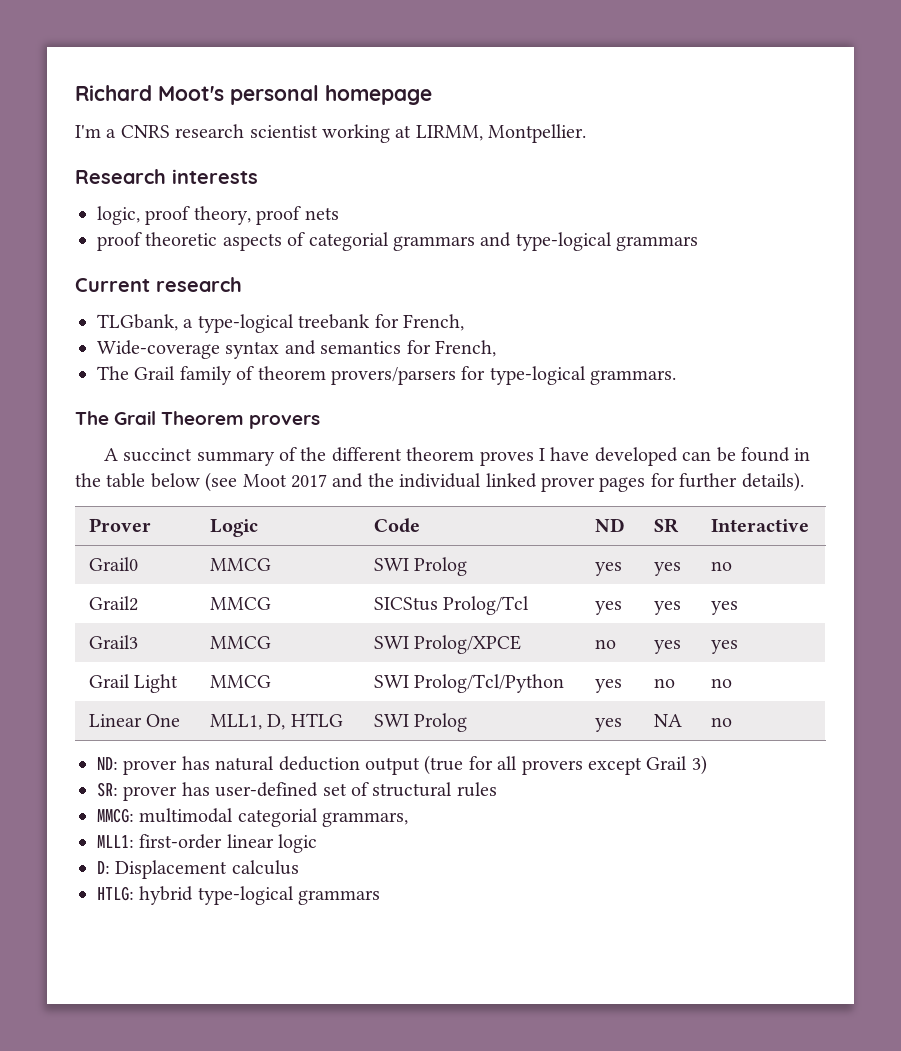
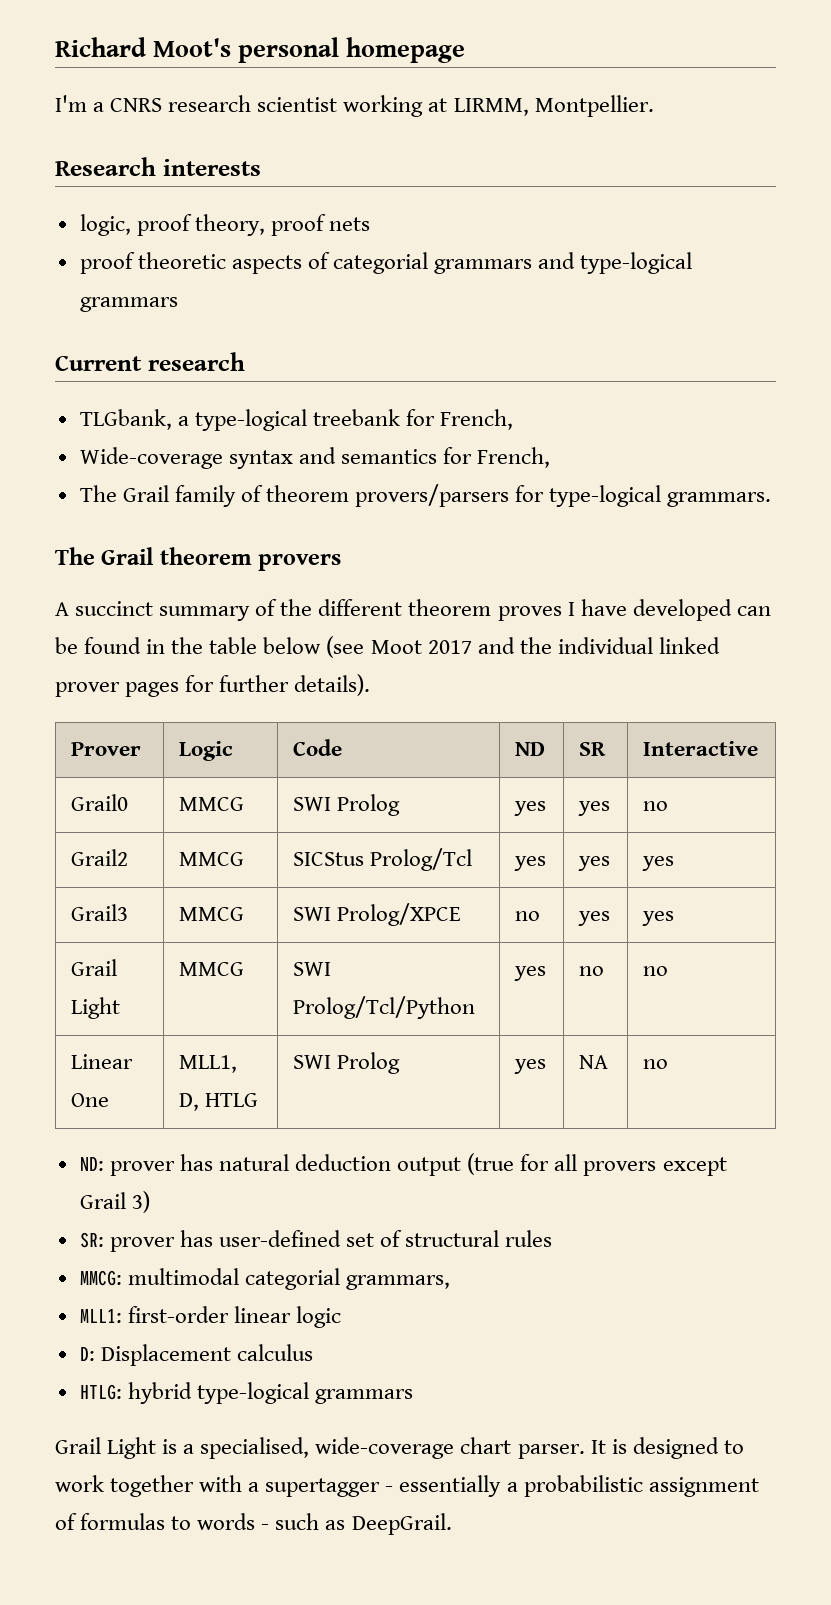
[161,411,245,425] Theorem -> [159,547,252,565] theorem
(381, 897) none -> [55,1437,744,1459] [55,1475,759,1497] [55,1513,452,1535] // Grail Light is a specialised, wide-coverage chart parser. It is designed to work together with a supertagger - essentially a probabilistic assignment of formulas to words - such as DeepGrail.

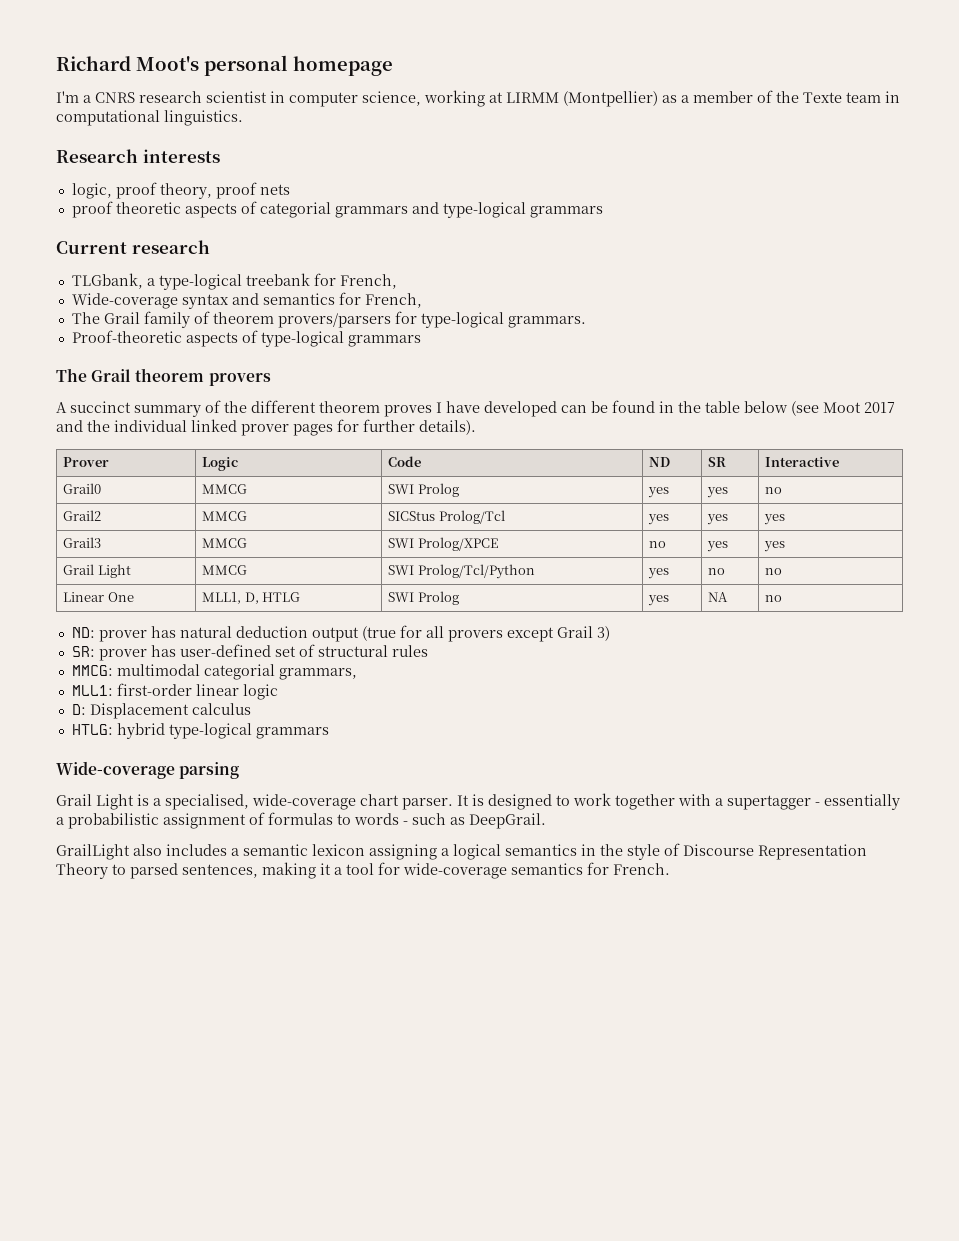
[343,95,654,117] working at LIRMM, Montpellier. -> [270,90,900,107] [56,110,243,126] in computer science, working at LIRMM (Montpellier) as a member of the Texte team in computational linguistics.
(772, 499) none -> [71,330,421,347] // Proof-theoretic aspects of type-logical grammars
(413, 1396) none -> [56,761,240,779] // Wide-coverage parsing
(452, 1524) none -> [56,843,867,860] [56,862,670,879] // GrailLight also includes a semantic lexicon assigning a logical semantics in the style of Discourse Representation Theory to parsed sentences, making it a tool for wide-coverage semantics for French.

